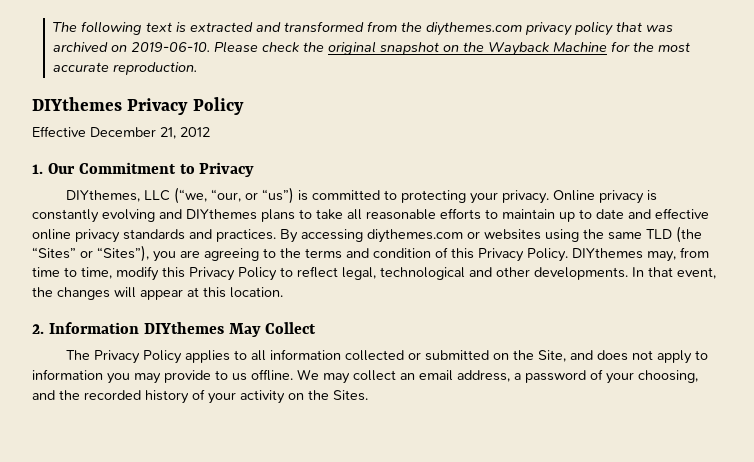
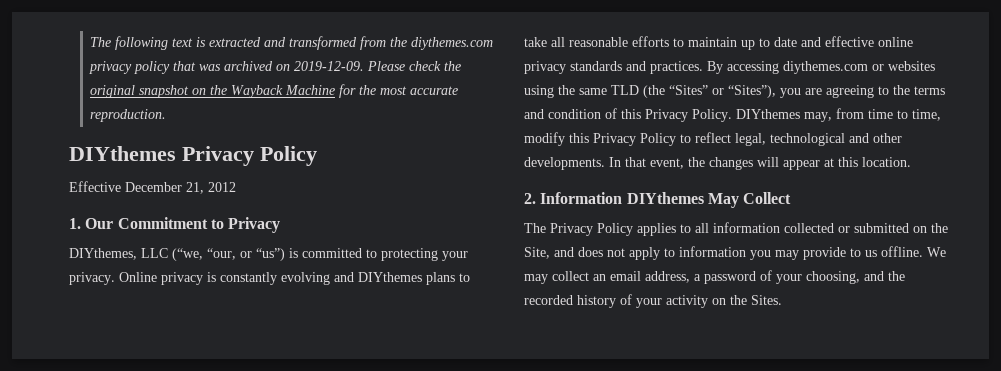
[130,42,210,52] 2019-06-10. -> [294,61,365,71] 2019-12-09.

